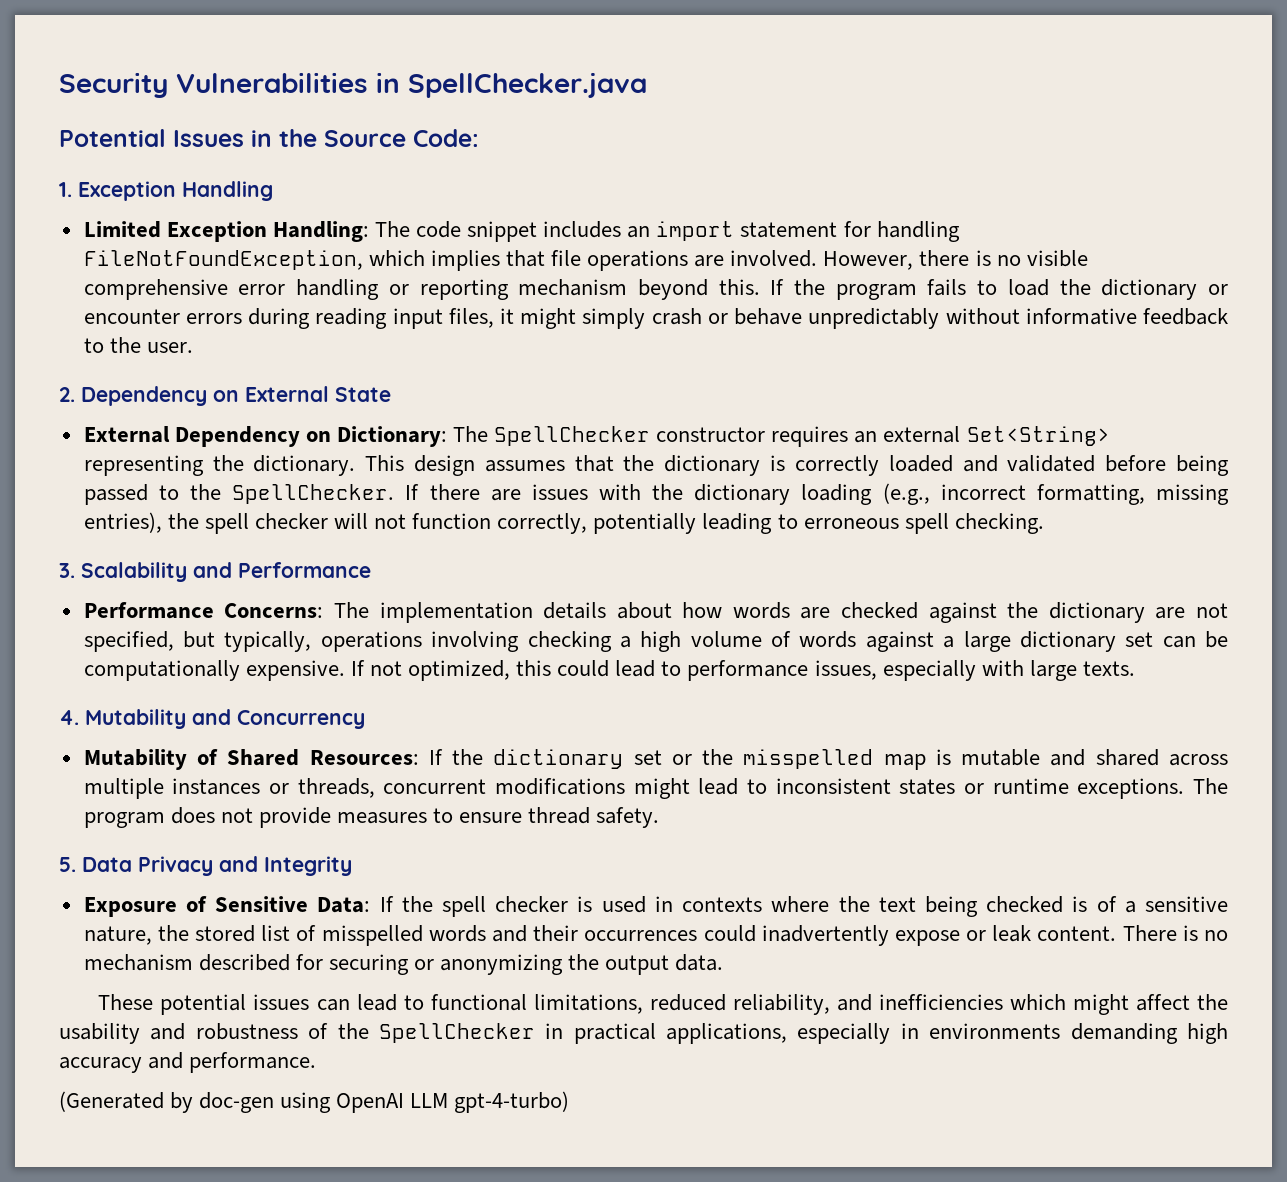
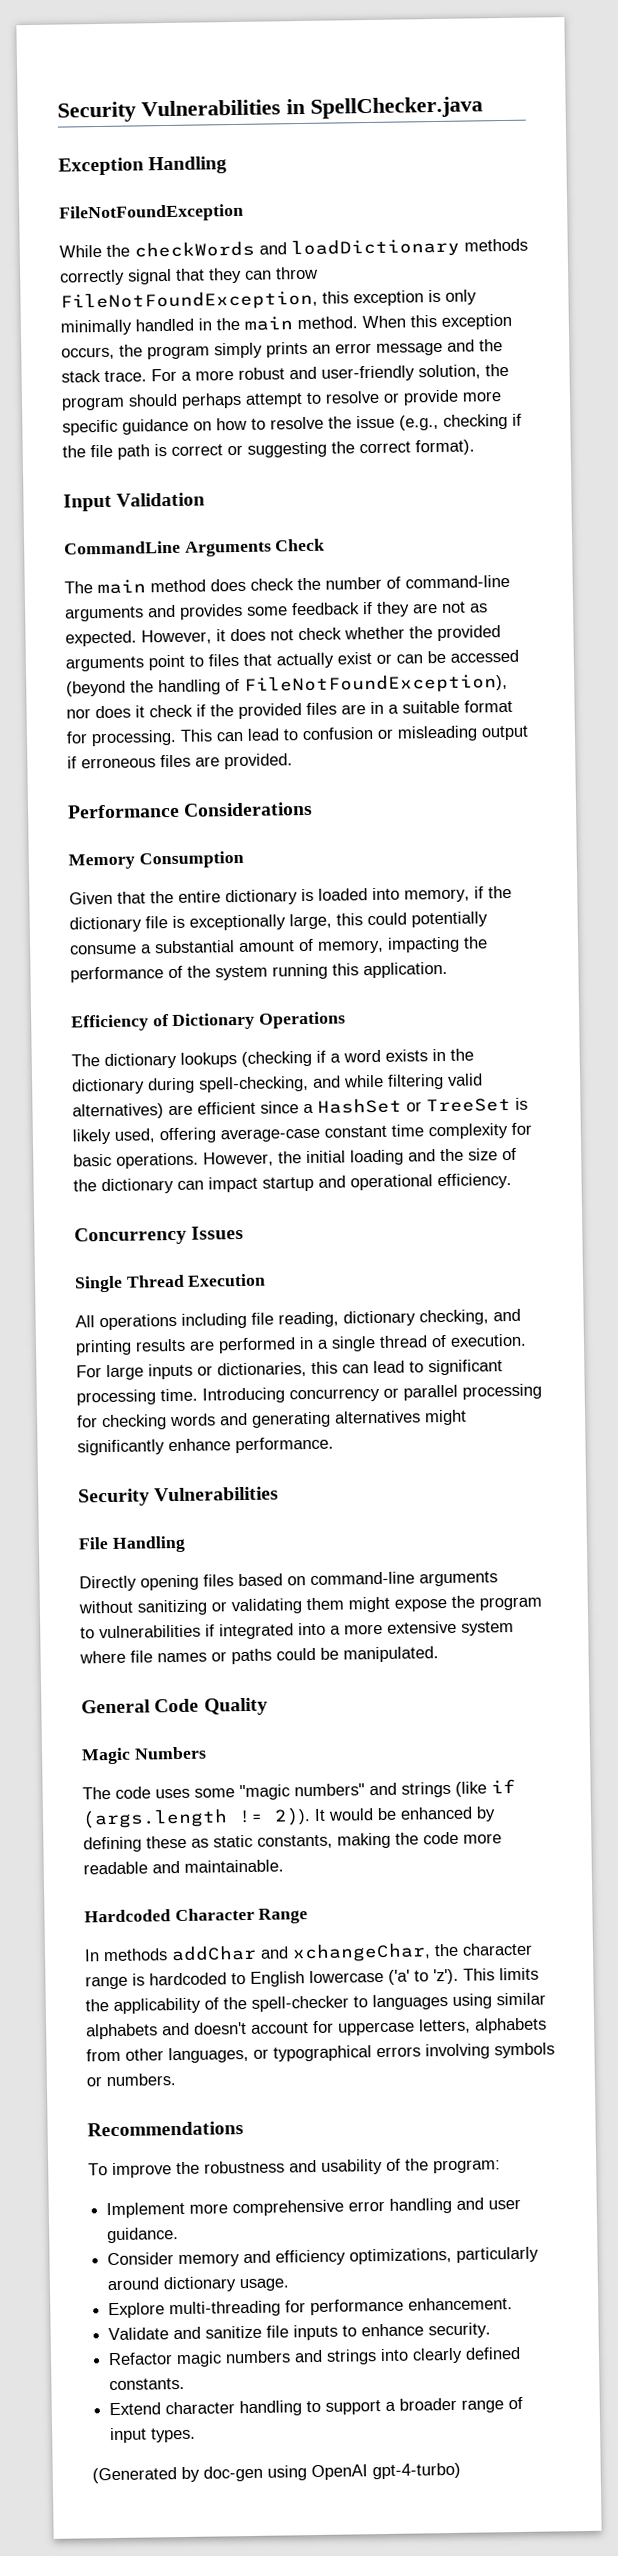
[59,129,479,147] [59,181,273,201] [83,221,960,242] [83,250,1088,271] [83,279,1228,300] [83,308,1228,329] [83,337,193,353] [59,386,391,406] [83,426,1110,447] [83,455,1230,476] [83,483,1229,505] [83,512,1044,534] [59,562,371,582] [83,602,1228,623] [83,631,1228,652] [83,660,1135,681] [59,709,365,729] [83,749,1228,770] [83,778,1229,799] [83,807,660,828] [59,856,352,876] [83,896,1228,917] [83,925,1229,946] [83,954,724,975] [98,994,1228,1015] [59,1023,1229,1044] [59,1052,317,1073] Potential Issues in the Source Code: // 1. Exception Handling // Limited Exception Handling: The code snippet includes an import statement for handling FileNotFoundException, which implies that file operations are involved. However, there is no visible comprehensive error handling or reporting mechanism beyond this. If the program fails to load the dictionary or encounter errors during reading input files, it might simply crash or behave unpredictably without informative feedback to the user. // 2. Dependency on External State // External Dependency on Dictionary: The SpellChecker constructor requires an external Set<String> representing the dictionary. This design assumes that the dictionary is correctly loaded and validated before being passed to the SpellChecker. If there are issues with the dictionary loading (e.g., incorrect formatting, missing entries), the spell checker will not function correctly, potentially leading to erroneous spell checking. // 3. Scalability and Performance // Performance Concerns: The implementation details about how words are checked against the dictionary are not specified, but typically, operations involving checking a high volume of words against a large dictionary set can be computationally expensive. If not optimized, this could lead to performance issues, especially with large texts. // 4. Mutability and Concurrency // Mutability of Shared Resources: If the dictionary set or the misspelled map is mutable and shared across multiple instances or threads, concurrent modifications might lead to inconsistent states or runtime exceptions. The program does not provide measures to ensure thread safety. // 5. Data Privacy and Integrity // Exposure of Sensitive Data: If the spell checker is used in contexts where the text being checked is of a sensitive nature, the stored list of misspelled words and their occurrences could inadvertently expose or leak content. There is no mechanism described for securing or anonymizing the output data. // These potential issues can lead to functional limitations, reduced reliability, and inefficiencies which might affect the usability and robustness of the SpellChecker in practical applications, especially in environments demanding high accuracy and performance. -> [58,156,228,176] [59,203,244,223] [59,237,528,259] [60,266,318,286] [60,289,477,312] [60,313,512,336] [61,339,503,360] [61,363,509,383] [61,389,502,411] [62,413,522,436] [62,439,475,460] [63,492,206,512] [64,538,326,557] [64,574,510,595] [65,601,488,622] [65,625,501,647] [65,649,519,672] [66,672,508,697] [66,699,513,719] [66,725,529,747] [67,753,293,770] [67,801,314,819] [68,850,244,870] [69,885,512,906] [69,911,488,933] [70,936,488,955] [70,961,448,983] [71,1011,347,1032] [71,1048,474,1070] [72,1073,483,1095] [72,1097,528,1120] [72,1122,532,1145] [73,1147,517,1169] [73,1172,512,1195] [74,1225,245,1246] [74,1273,267,1293] [75,1308,521,1331] [75,1333,527,1356] [76,1359,503,1381] [76,1383,542,1406] [77,1409,467,1431] [77,1436,334,1456] [78,1486,280,1507] [78,1535,186,1553] [79,1571,498,1592] [78,1595,542,1616] [80,1620,514,1640] [79,1646,439,1665] [81,1697,268,1716] [81,1746,207,1765] [82,1778,516,1801] [82,1806,496,1829] [83,1831,502,1853] [83,1859,284,1875] [84,1907,309,1924] [84,1942,533,1963] [85,1967,539,1990] [85,1992,546,2014] [86,2017,547,2040] [86,2042,555,2064] [86,2073,176,2087] [87,2121,244,2137] [88,2158,501,2179] [106,2197,522,2219] [107,2227,180,2244] [107,2246,540,2268] [107,2276,291,2293] [108,2297,514,2319] [108,2322,492,2341] [108,2346,522,2368] [109,2377,186,2391] [109,2396,524,2417] [110,2427,197,2444] Exception Handling // FileNotFoundException // While the checkWords and loadDictionary methods correctly signal that they can throw FileNotFoundException, this exception is only minimally handled in the main method. When this exception occurs, the program simply prints an error message and the stack trace. For a more robust and user-friendly solution, the program should perhaps attempt to resolve or provide more specific guidance on how to resolve the issue (e.g., checking if the file path is correct or suggesting the correct format). // Input Validation // CommandLine Arguments Check // The main method does check the number of command-line arguments and provides some feedback if they are not as expected. However, it does not check whether the provided arguments point to files that actually exist or can be accessed (beyond the handling of FileNotFoundException), nor does it check if the provided files are in a suitable format for processing. This can lead to confusion or misleading output if erroneous files are provided. // Performance Considerations // Memory Consumption // Given that the entire dictionary is loaded into memory, if the dictionary file is exceptionally large, this could potentially consume a substantial amount of memory, impacting the performance of the system running this application. // Efficiency of Dictionary Operations // The dictionary lookups (checking if a word exists in the dictionary during spell-checking, and while filtering valid alternatives) are efficient since a HashSet or TreeSet is likely used, offering average-case constant time complexity for basic operations. However, the initial loading and the size of the dictionary can impact startup and operational efficiency. // Concurrency Issues // Single Thread Execution // All operations including file reading, dictionary checking, and printing results are performed in a single thread of execution. For large inputs or dictionaries, this can lead to significant processing time. Introducing concurrency or parallel processing for checking words and generating alternatives might significantly enhance performance. // Security Vulnerabilities // File Handling // Directly opening files based on command-line arguments without sanitizing or validating them might expose the program to vulnerabilities if integrated into a more extensive system where file names or paths could be manipulated. // General Code Quality // Magic Numbers // The code uses some "magic numbers" and strings (like if (args.length != 2)). It would be enhanced by defining these as static constants, making the code more readable and maintainable. // Hardcoded Character Range // In methods addChar and xchangeChar, the character range is hardcoded to English lowercase ('a' to 'z'). This limits the applicability of the spell-checker to languages using similar alphabets and doesn't account for uppercase letters, alphabets from other languages, or typographical errors involving symbols or numbers. // Recommendations // To improve the robustness and usability of the program: // Implement more comprehensive error handling and user guidance. // Consider memory and efficiency optimizations, particularly around dictionary usage. // Explore multi-threading for performance enhancement. // Validate and sanitize file inputs to enhance security. // Refactor magic numbers and strings into clearly defined constants. // Extend character handling to support a broader range of input types.
[410,1093,449,1108] LLM -> (368, 2472) none

